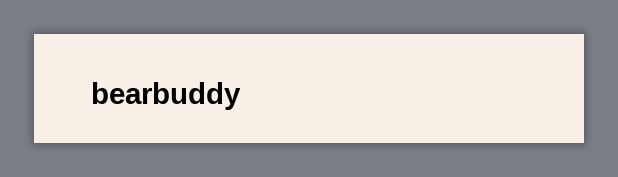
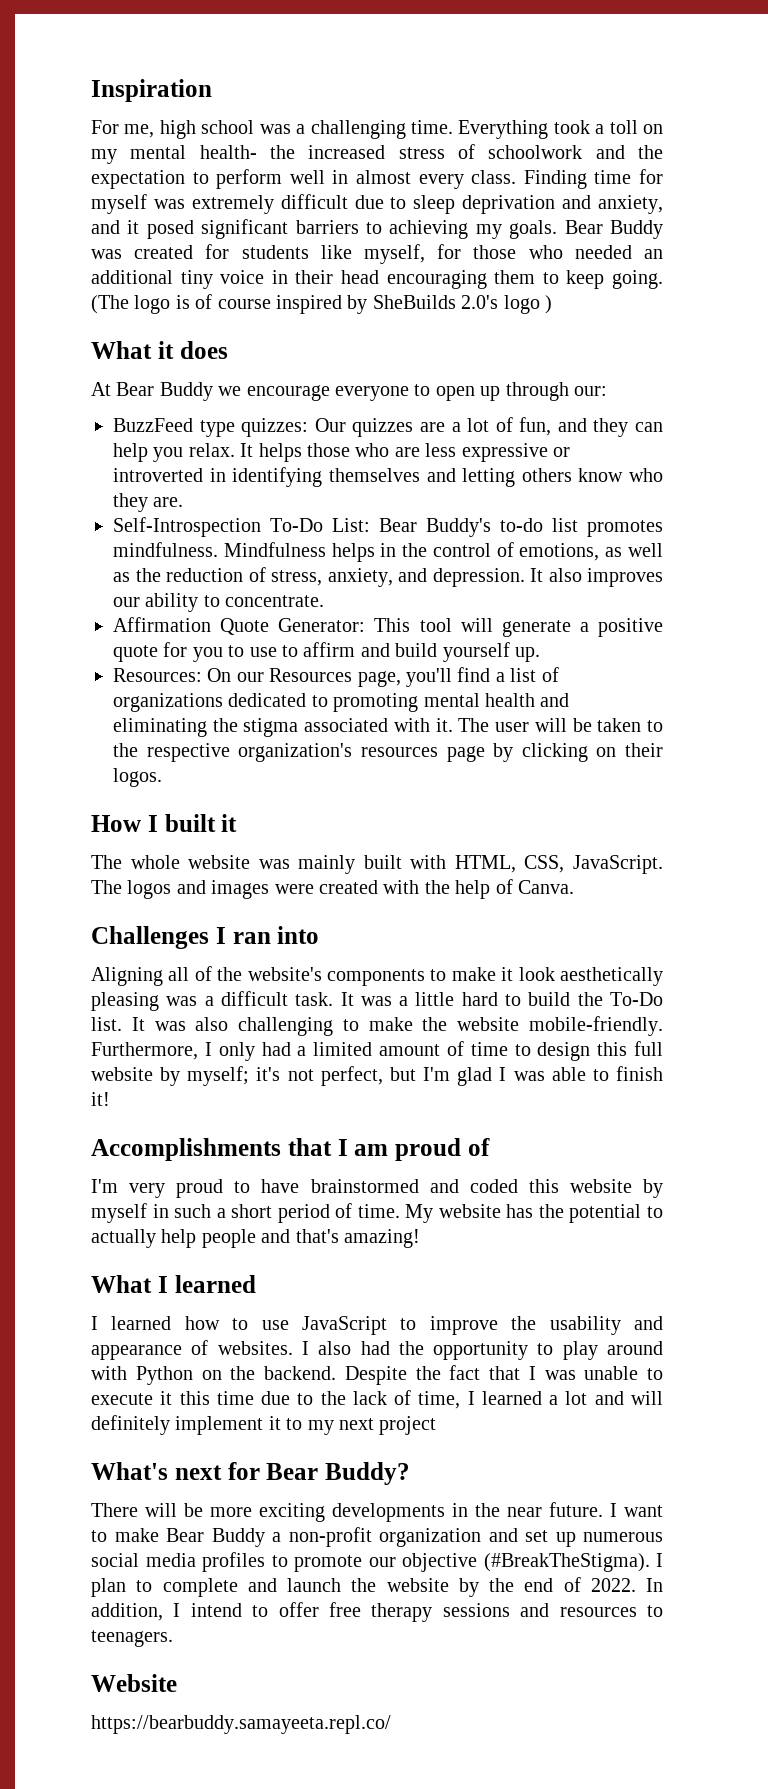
[91,82,241,110] bearbuddy -> [91,79,212,102] [91,120,663,139] [91,144,663,164] [91,169,664,189] [91,194,664,214] [91,219,663,239] [91,244,663,264] [91,270,664,289] [91,294,552,314] [91,341,228,359] [91,382,607,401] [113,417,663,437] [113,443,570,462] [113,467,663,487] [113,493,184,512] [113,517,663,537] [113,542,663,562] [113,567,663,587] [113,593,325,612] [113,617,663,637] [113,642,540,662] [113,667,559,687] [113,693,570,712] [113,718,664,737] [113,743,663,762] [113,768,162,787] [91,814,238,832] [91,855,663,874] [91,879,574,899] [91,926,320,949] [91,966,663,986] [91,991,663,1011] [91,1016,663,1036] [91,1041,663,1061] [91,1066,663,1086] [91,1092,110,1106] [91,1138,490,1161] [91,1179,664,1198] [91,1203,664,1223] [91,1229,420,1248] [91,1275,256,1293] [91,1316,663,1335] [91,1340,664,1360] [91,1365,663,1385] [91,1390,663,1409] [91,1415,437,1435] [91,1462,410,1485] [91,1502,663,1522] [91,1527,663,1547] [91,1552,663,1572] [91,1577,663,1597] [91,1602,663,1622] [91,1630,173,1647] [91,1674,177,1692] [91,1715,391,1734] Inspiration // For me, high school was a challenging time. Everything took a toll on my mental health- the increased stress of schoolwork and the expectation to perform well in almost every class. Finding time for myself was extremely difficult due to sleep deprivation and anxiety, and it posed significant barriers to achieving my goals. Bear Buddy was created for students like myself, for those who needed an additional tiny voice in their head encouraging them to keep going. (The logo is of course inspired by SheBuilds 2.0's logo ) // What it does // At Bear Buddy we encourage everyone to open up through our: // BuzzFeed type quizzes: Our quizzes are a lot of fun, and they can help you relax. It helps those who are less expressive or introverted in identifying themselves and letting others know who they are. // Self-Introspection To-Do List: Bear Buddy's to-do list promotes mindfulness. Mindfulness helps in the control of emotions, as well as the reduction of stress, anxiety, and depression. It also improves our ability to concentrate. // Affirmation Quote Generator: This tool will generate a positive quote for you to use to affirm and build yourself up. // Resources: On our Resources page, you'll find a list of organizations dedicated to promoting mental health and eliminating the stigma associated with it. The user will be taken to the respective organization's resources page by clicking on their logos. // How I built it // The whole website was mainly built with HTML, CSS, JavaScript. The logos and images were created with the help of Canva. // Challenges I ran into // Aligning all of the website's components to make it look aesthetically pleasing was a difficult task. It was a little hard to build the To-Do list. It was also challenging to make the website mobile-friendly. Furthermore, I only had a limited amount of time to design this full website by myself; it's not perfect, but I'm glad I was able to finish it! // Accomplishments that I am proud of // I'm very proud to have brainstormed and coded this website by myself in such a short period of time. My website has the potential to actually help people and that's amazing! // What I learned // I learned how to use JavaScript to improve the usability and appearance of websites. I also had the opportunity to play around with Python on the backend. Despite the fact that I was unable to execute it this time due to the lack of time, I learned a lot and will definitely implement it to my next project // What's next for Bear Buddy? // There will be more exciting developments in the near future. I want to make Bear Buddy a non-profit organization and set up numerous social media profiles to promote our objective (#BreakTheStigma). I plan to complete and launch the website by the end of 2022. In addition, I intend to offer free therapy sessions and resources to teenagers. // Website // https://bearbuddy.samayeeta.repl.co/

